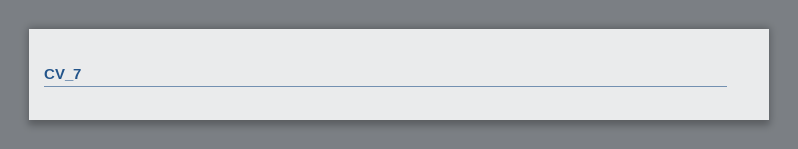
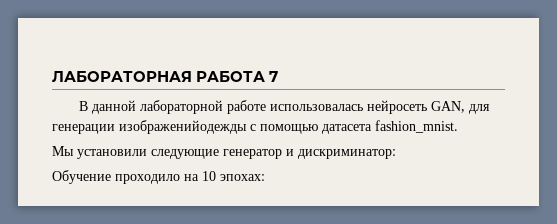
[44,69,81,81] CV_7 -> [52,71,279,82] [79,100,491,114] [52,120,458,134] [52,146,396,159] [52,170,265,184] ЛАБОРАТОРНАЯ РАБОТА 7 // В данной лабораторной работе использовалась нейросеть GAN, для генерации изображенийодежды с помощью датасета fashion_mnist. // Мы установили следующие генератор и дискриминатор: // Обучение проходило на 10 эпохах:

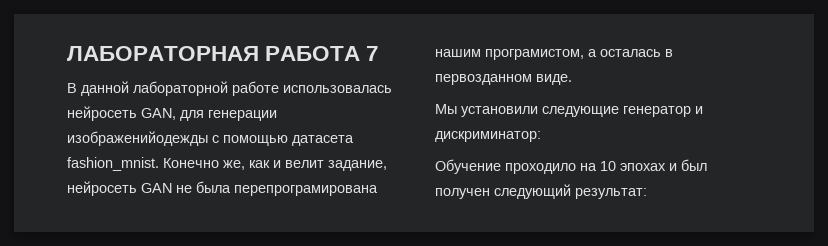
(458, 126) none -> [163,158,387,171] [67,181,378,196] [435,49,673,60] [435,74,572,85] Конечно же, как и велит задание, нейросеть GAN не была перепрограмирована нашим програмистом, а осталась в первозданном виде.
[220,174,265,181] эпохах: -> [620,159,707,171] [435,184,647,199] эпохах и был получен следующий результат:

